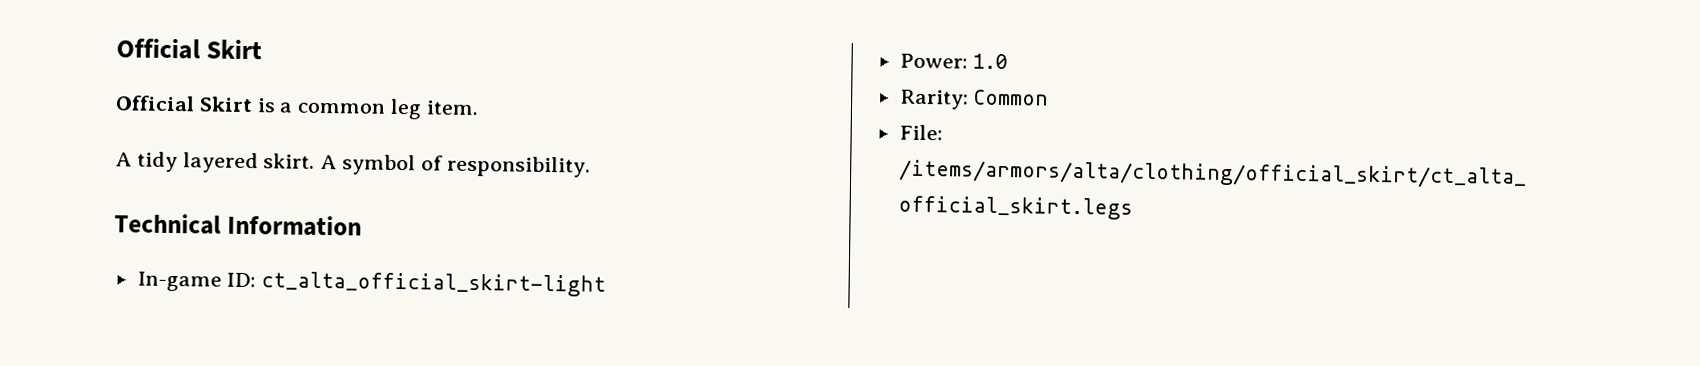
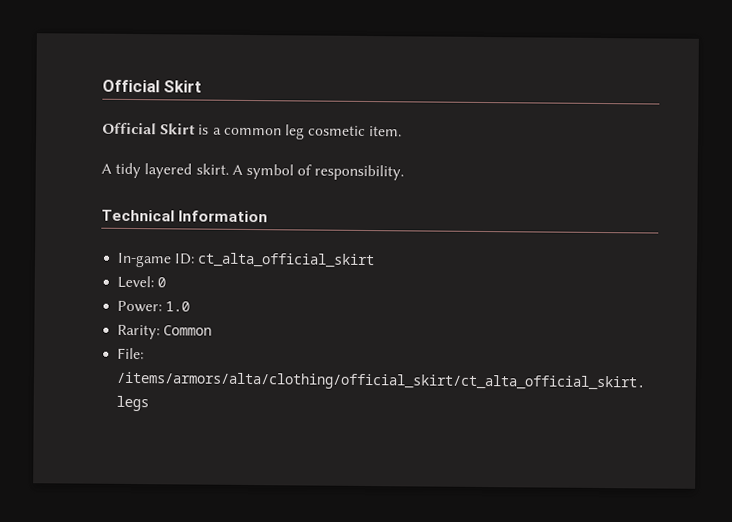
(423, 109) none -> [308,125,367,136] cosmetic
[261,271,607,297] ct_alta_official_skirt-light -> [197,252,376,269] [117,275,167,289] ct_alta_official_skirt // Level: 0

